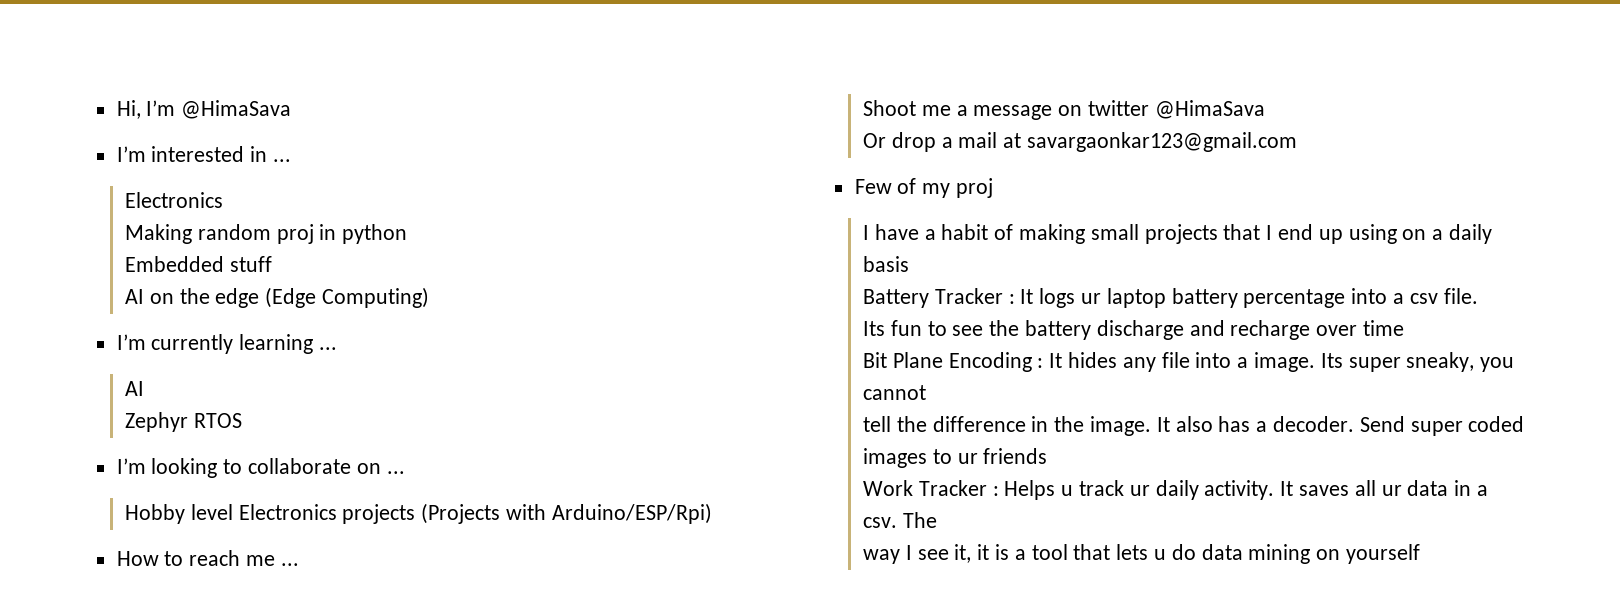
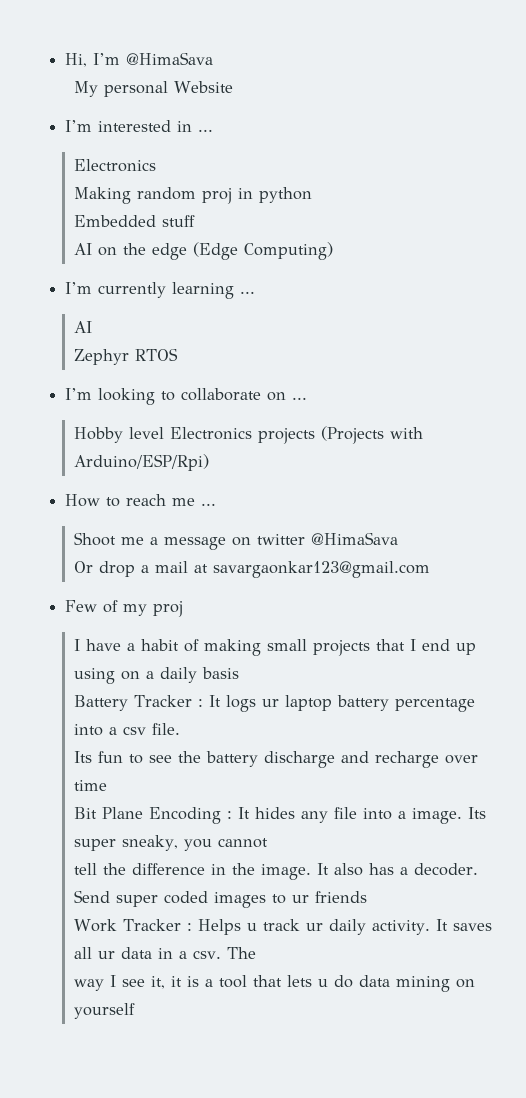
(292, 109) none -> [73,81,233,97] // My personal Website

